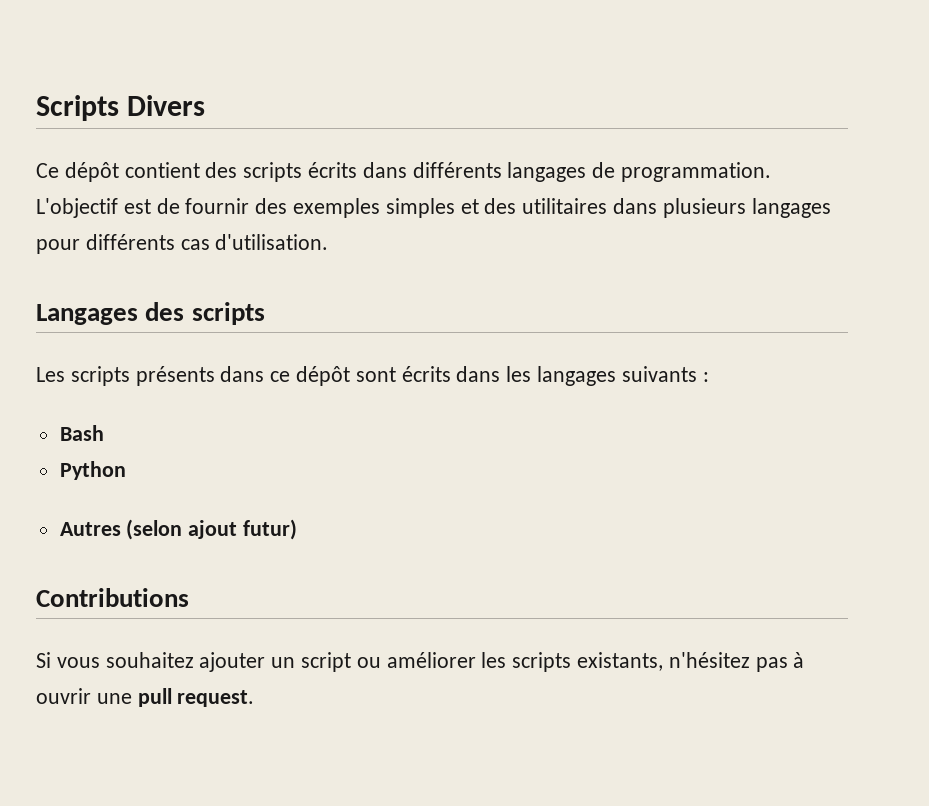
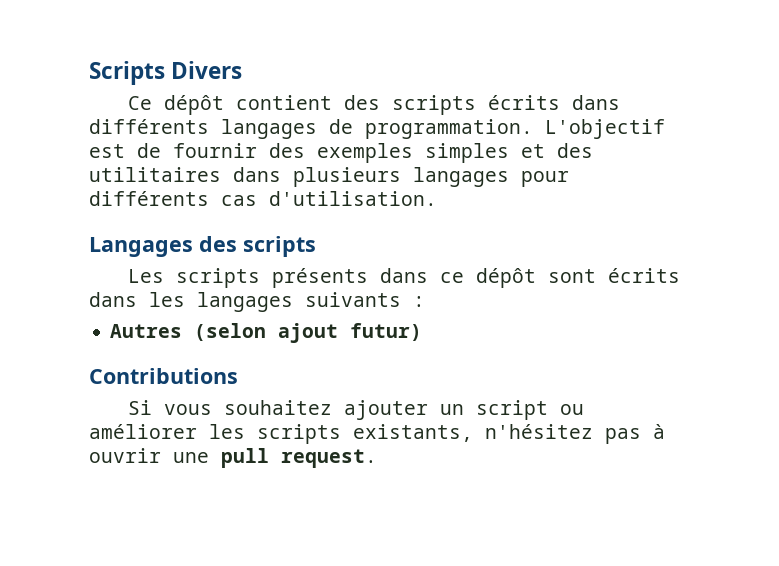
[59,425,104,441] [59,461,126,480] // Bash // Python -> (425, 301) none

